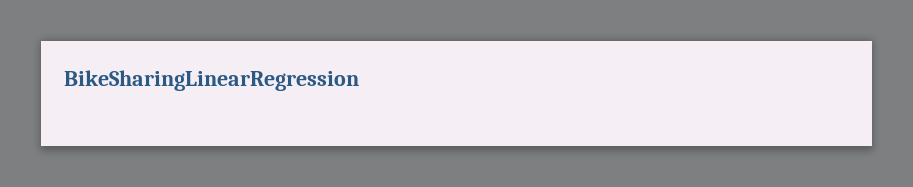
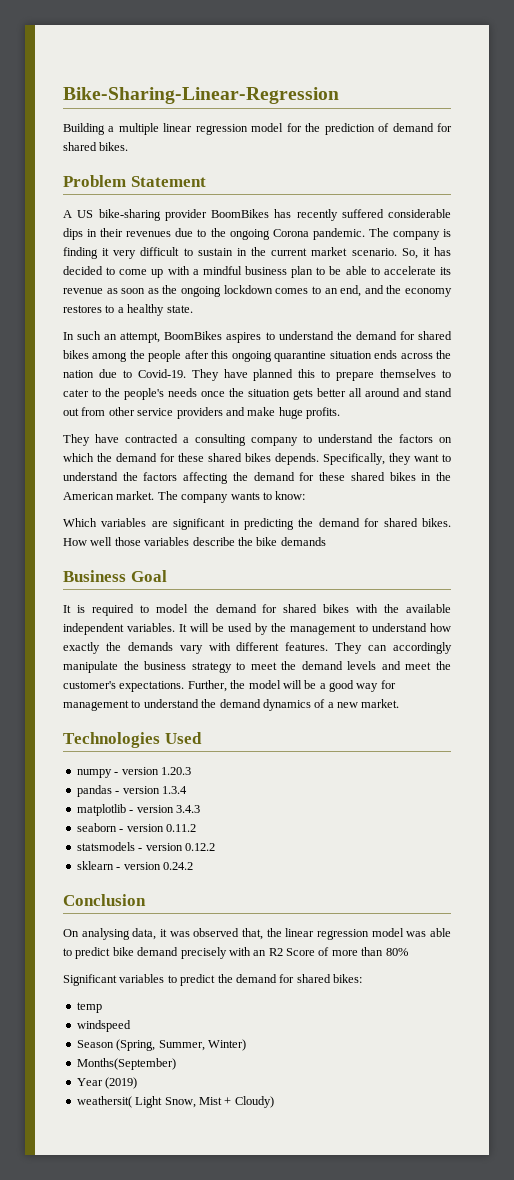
[64,70,359,91] BikeSharingLinearRegression -> [63,87,339,104] [63,123,452,135] [63,142,129,151] [63,175,206,187] [63,209,451,221] [63,228,451,240] [63,247,451,259] [63,266,452,278] [63,285,453,297] [63,304,193,316] [63,331,452,343] [63,350,451,362] [63,369,452,381] [63,388,452,400] [63,407,340,419] [63,434,452,446] [63,453,451,465] [63,472,452,484] [63,491,306,503] [63,518,451,530] [63,537,326,546] [63,570,167,582] [63,604,452,616] [63,623,451,635] [63,642,453,654] [63,661,451,673] [63,680,396,692] [63,699,400,711] [63,732,202,748] [76,767,191,778] [76,785,187,797] [76,804,200,816] [76,823,196,832] [76,842,215,851] [76,861,193,870] [63,894,146,906] [63,928,452,940] [63,947,408,959] [63,974,362,986] [76,1002,102,1013] [76,1020,131,1032] [76,1039,246,1051] [76,1058,176,1070] [76,1077,138,1089] [76,1096,274,1108] Bike-Sharing-Linear-Regression // Building a multiple linear regression model for the prediction of demand for shared bikes. // Problem Statement // A US bike-sharing provider BoomBikes has recently suffered considerable dips in their revenues due to the ongoing Corona pandemic. The company is finding it very difficult to sustain in the current market scenario. So, it has decided to come up with a mindful business plan to be able to accelerate its revenue as soon as the ongoing lockdown comes to an end, and the economy restores to a healthy state. // In such an attempt, BoomBikes aspires to understand the demand for shared bikes among the people after this ongoing quarantine situation ends across the nation due to Covid-19. They have planned this to prepare themselves to cater to the people's needs once the situation gets better all around and stand out from other service providers and make huge profits. // They have contracted a consulting company to understand the factors on which the demand for these shared bikes depends. Specifically, they want to understand the factors affecting the demand for these shared bikes in the American market. The company wants to know: // Which variables are significant in predicting the demand for shared bikes. How well those variables describe the bike demands // Business Goal // It is required to model the demand for shared bikes with the available independent variables. It will be used by the management to understand how exactly the demands vary with different features. They can accordingly manipulate the business strategy to meet the demand levels and meet the customer's expectations. Further, the model will be a good way for management to understand the demand dynamics of a new market. // Technologies Used // numpy - version 1.20.3 // pandas - version 1.3.4 // matplotlib - version 3.4.3 // seaborn - version 0.11.2 // statsmodels - version 0.12.2 // sklearn - version 0.24.2 // Conclusion // On analysing data, it was observed that, the linear regression model was able to predict bike demand precisely with an R2 Score of more than 80% // Significant variables to predict the demand for shared bikes: // temp // windspeed // Season (Spring, Summer, Winter) // Months(September) // Year (2019) // weathersit( Light Snow, Mist + Cloudy)

